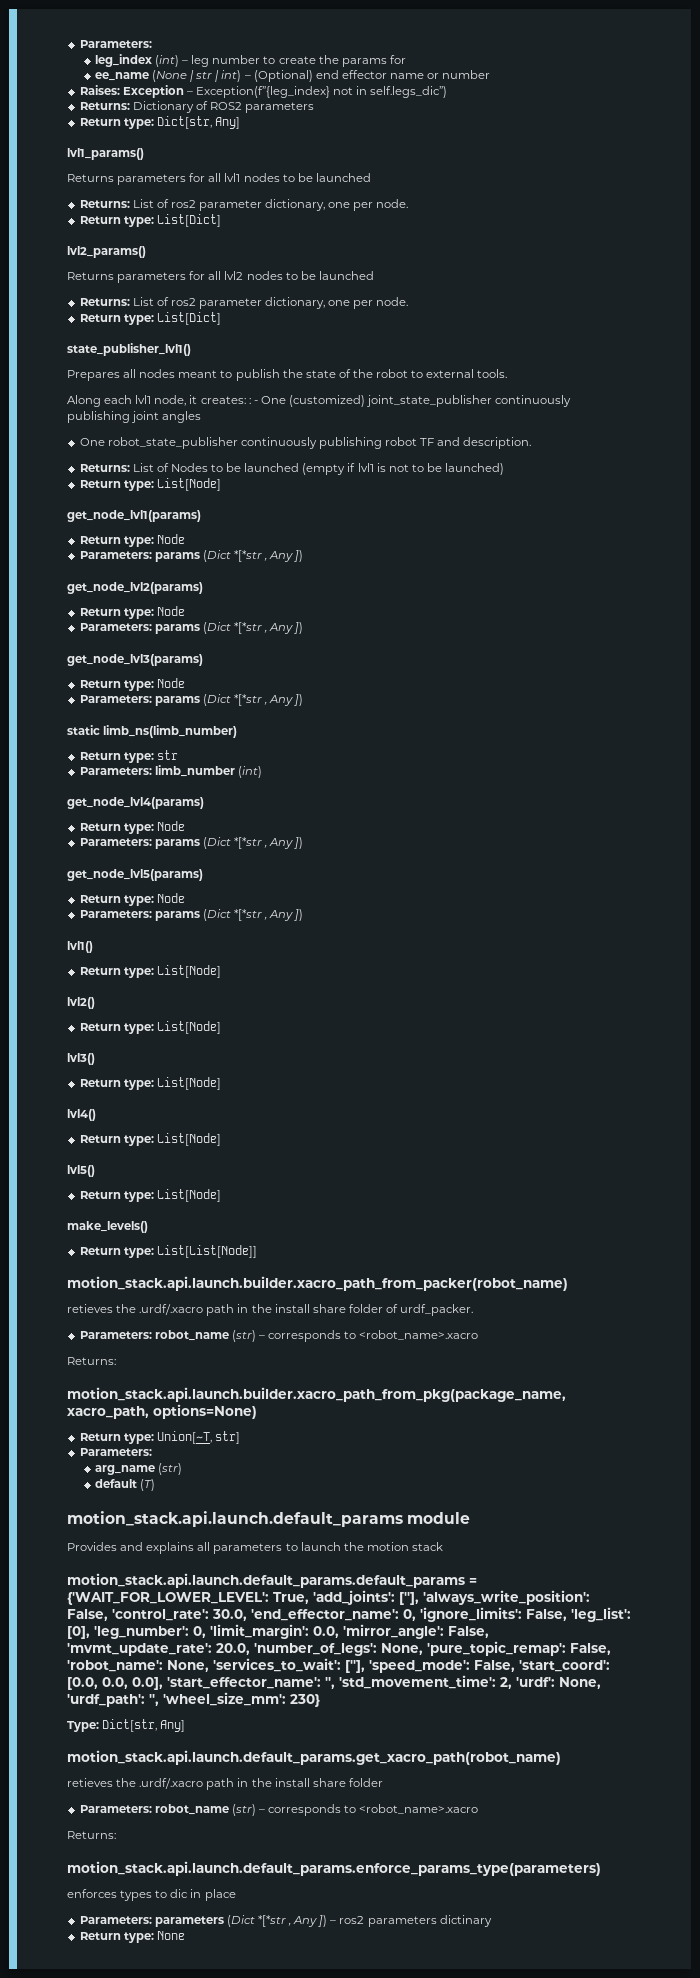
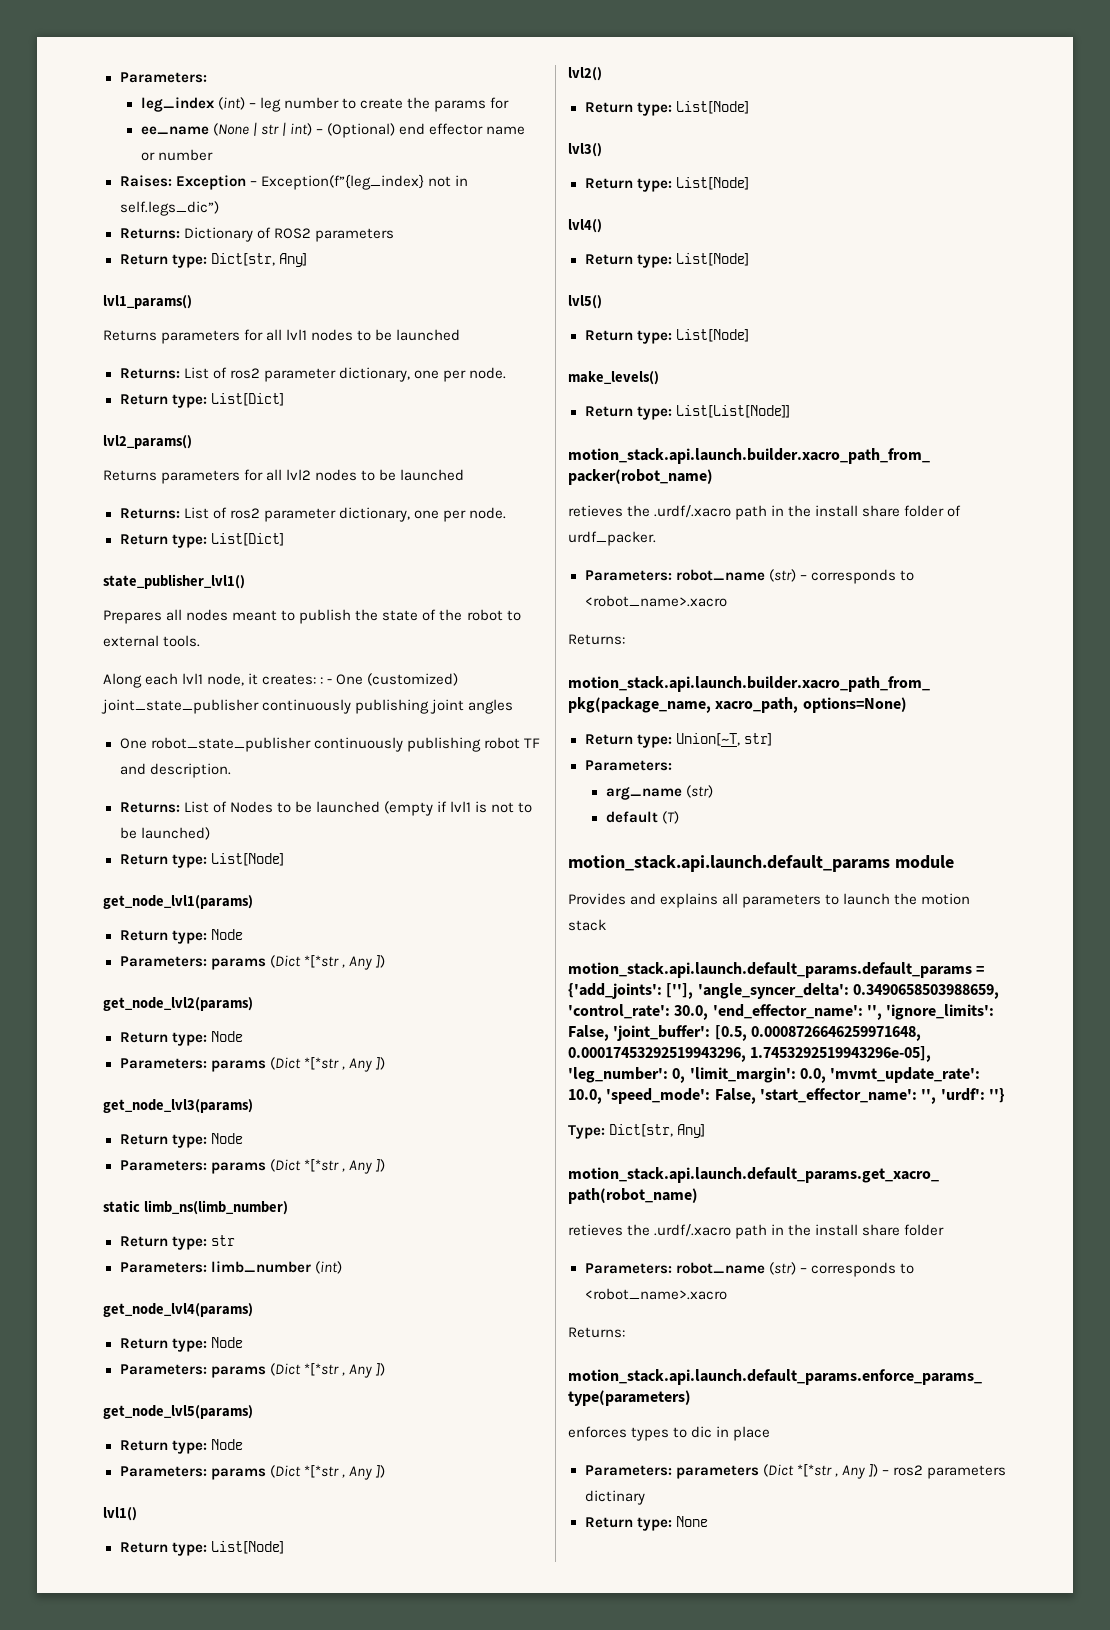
[67,1590,590,1605] [67,1609,108,1621] {'WAIT_FOR_LOWER_LEVEL': True, 'add_joints': [''], 'always_write_position': False, -> [568,983,999,999] {'add_joints': [''], 'angle_syncer_delta': 0.3490658503988659,
[403,1609,416,1621] 0, -> [866,1005,882,1020] '',
[571,1607,631,1622] [67,1624,489,1639] [67,1641,611,1656] [67,1658,610,1673] [67,1675,601,1690] [67,1692,320,1707] 'leg_list': [0], 'leg_number': 0, 'limit_margin': 0.0, 'mirror_angle': False, 'mvmt_update_rate': 20.0, 'number_of_legs': None, 'pure_topic_remap': False, 'robot_name': None, 'services_to_wait': [''], 'speed_mode': False, 'start_coord': [0.0, 0.0, 0.0], 'start_effector_name': '', 'std_movement_time': 2, 'urdf': None, 'urdf_path': '', 'wheel_size_mm': 230} -> [613,1025,921,1041] [568,1046,932,1062] [568,1067,981,1083] [568,1088,1005,1104] 'joint_buffer': [0.5, 0.0008726646259971648, 0.00017453292519943296, 1.7453292519943296e-05], 'leg_number': 0, 'limit_margin': 0.0, 'mvmt_update_rate': 10.0, 'speed_mode': False, 'start_effector_name': '', 'urdf': ''}

